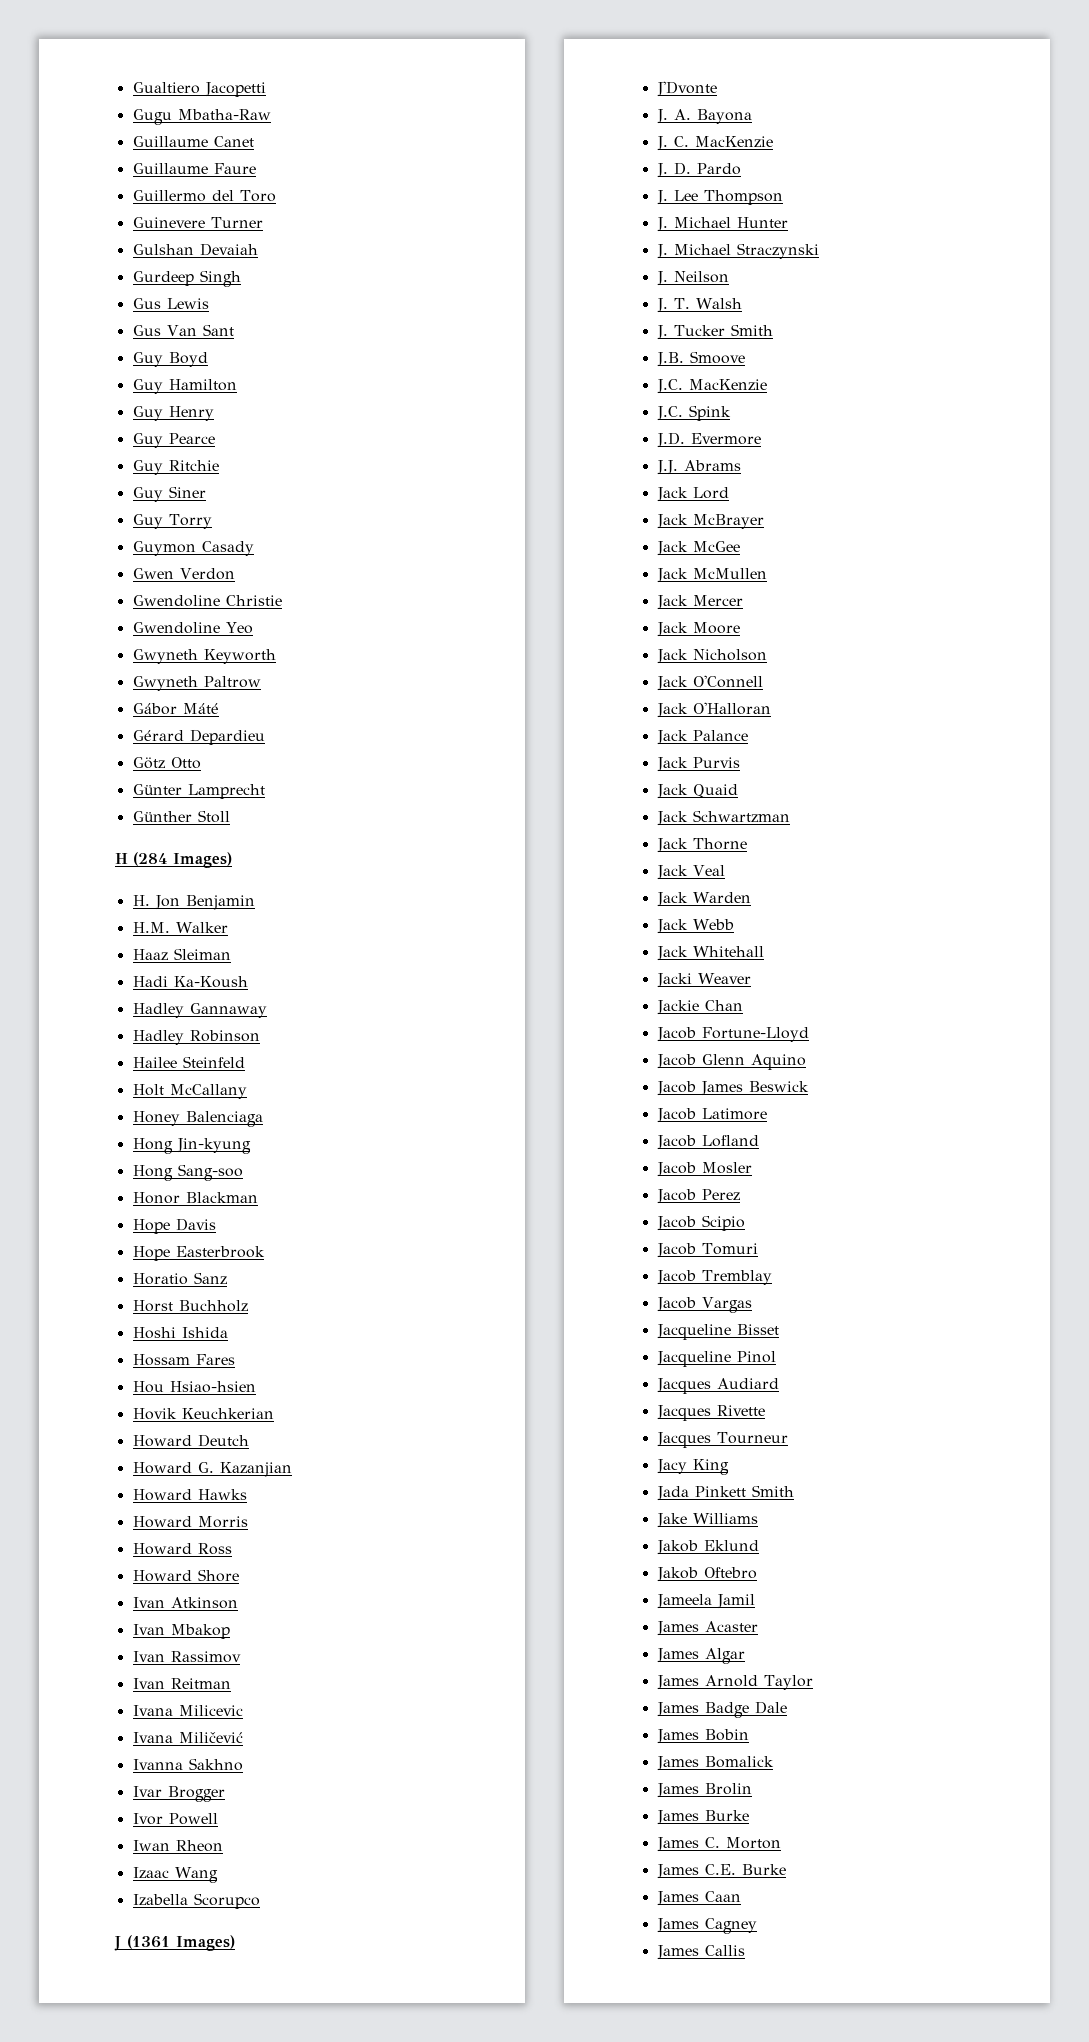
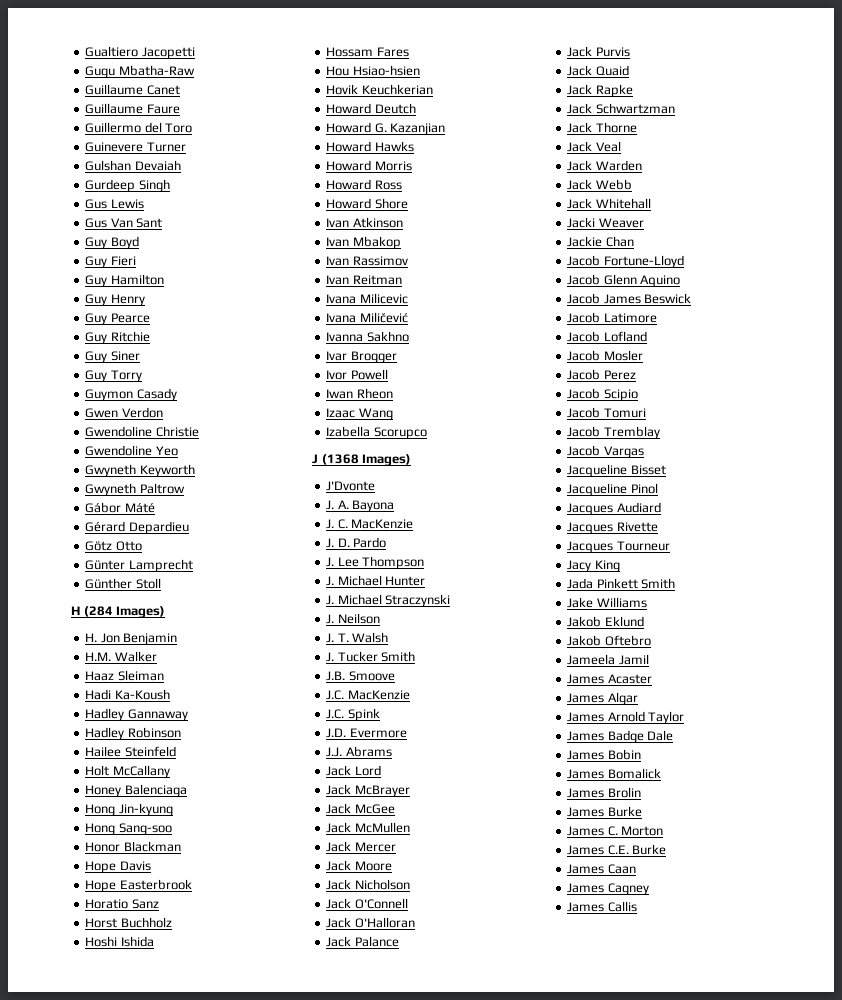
(208, 359) none -> [85,256,136,268] // Guy Fieri
[127,1935,170,1949] (1361 -> [321,454,359,465] (1368
(738, 791) none -> [567,84,633,97] // Jack Rapke

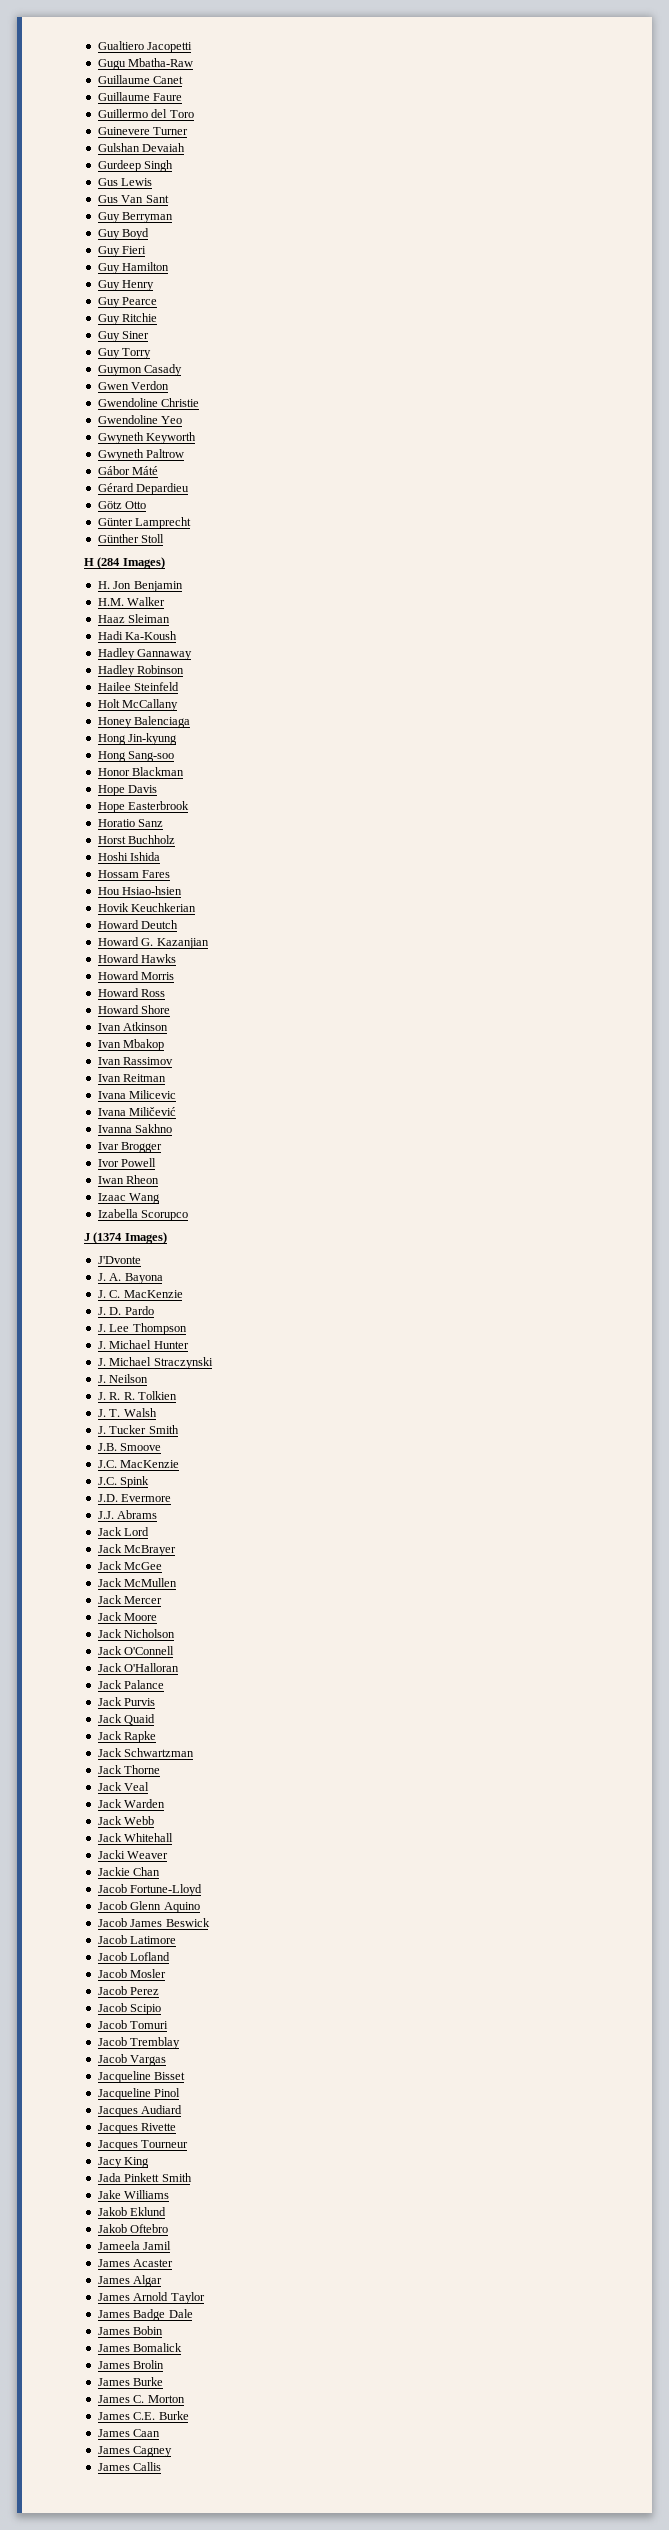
(163, 223) none -> [97,212,174,223] // Guy Berryman
[321,454,359,465] (1368 -> [93,1232,123,1244] (1374
(380, 618) none -> [97,1391,177,1400] // J. R. R. Tolkien

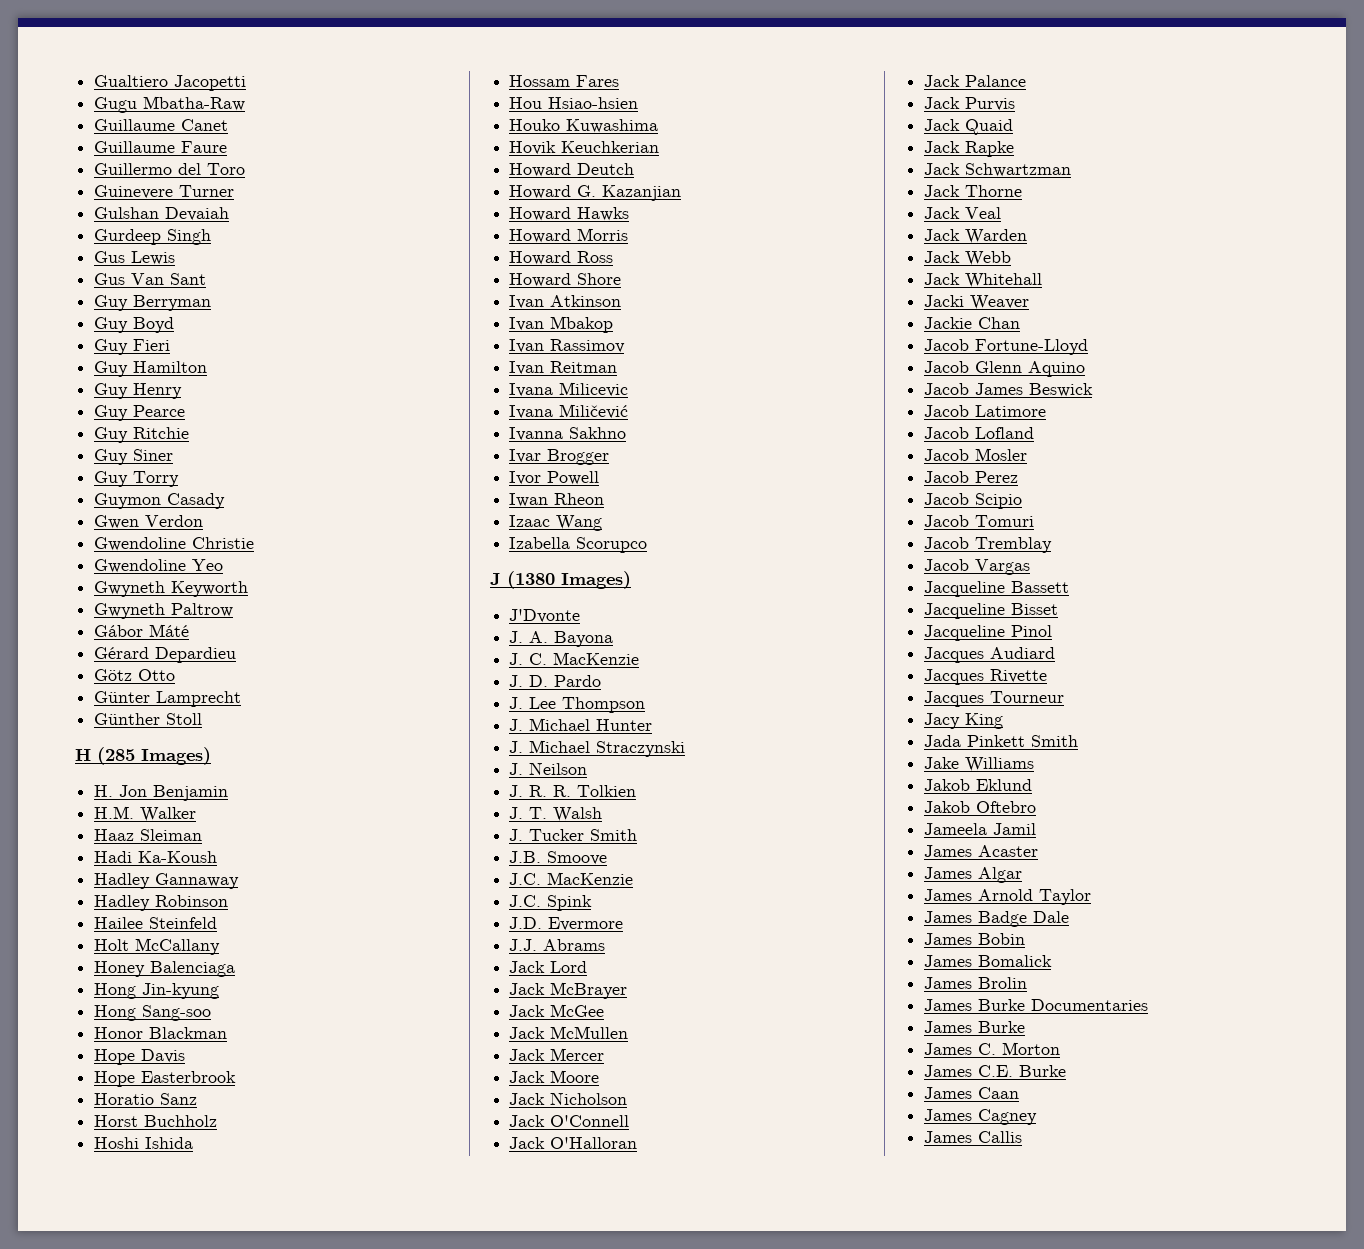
[97,557,121,569] (284 -> [97,747,135,765] (285
(183, 890) none -> [509,119,659,133] // Houko Kuwashima
[93,1232,123,1244] (1374 -> [507,571,555,589] (1380
(167, 2060) none -> [924,581,1070,597] // Jacqueline Bassett
(165, 2364) none -> [924,999,1149,1011] // James Burke Documentaries

